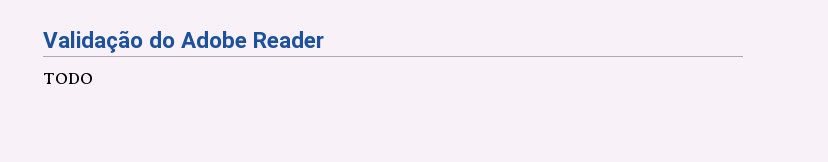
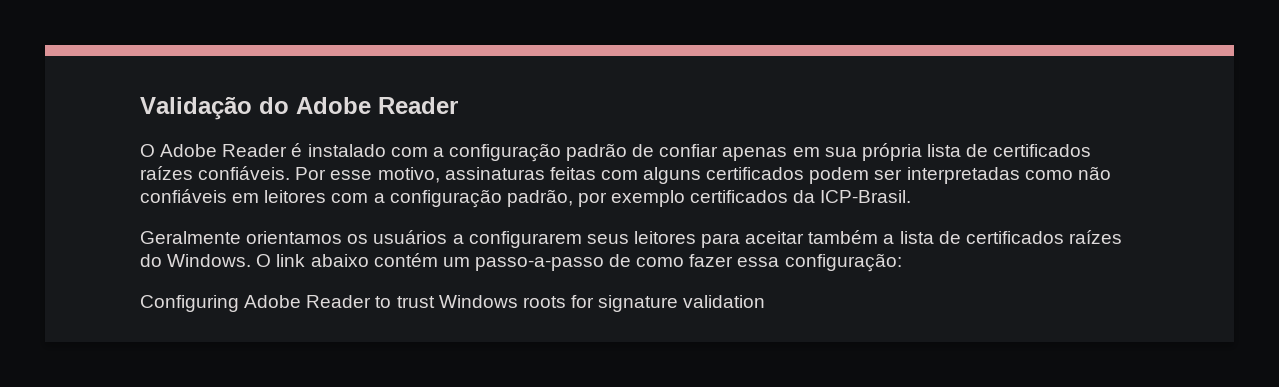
[43,73,93,84] TODO -> [140,143,1092,162] [140,166,1111,184] [140,189,912,208] [140,230,1122,248] [140,253,902,272] [140,295,766,312] O Adobe Reader é instalado com a configuração padrão de confiar apenas em sua própria lista de certificados raízes confiáveis. Por esse motivo, assinaturas feitas com alguns certificados podem ser interpretadas como não confiáveis em leitores com a configuração padrão, por exemplo certificados da ICP-Brasil. // Geralmente orientamos os usuários a configurarem seus leitores para aceitar também a lista de certificados raízes do Windows. O link abaixo contém um passo-a-passo de como fazer essa configuração: // Configuring Adobe Reader to trust Windows roots for signature validation

